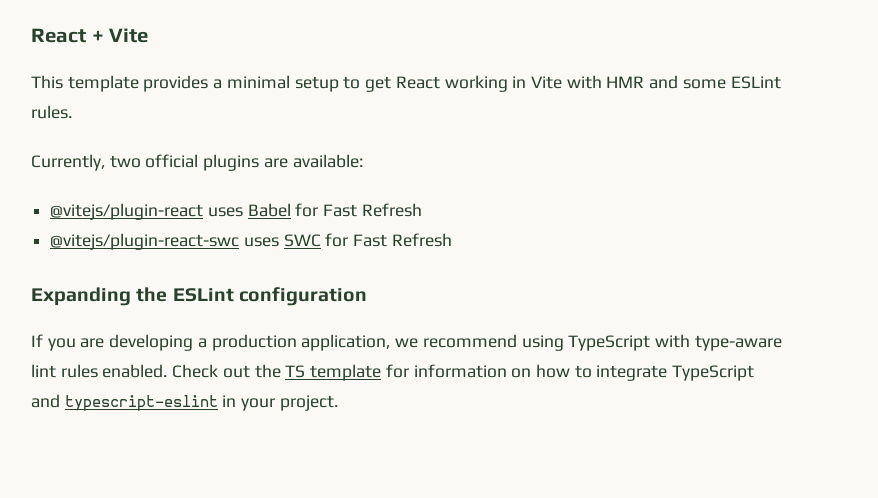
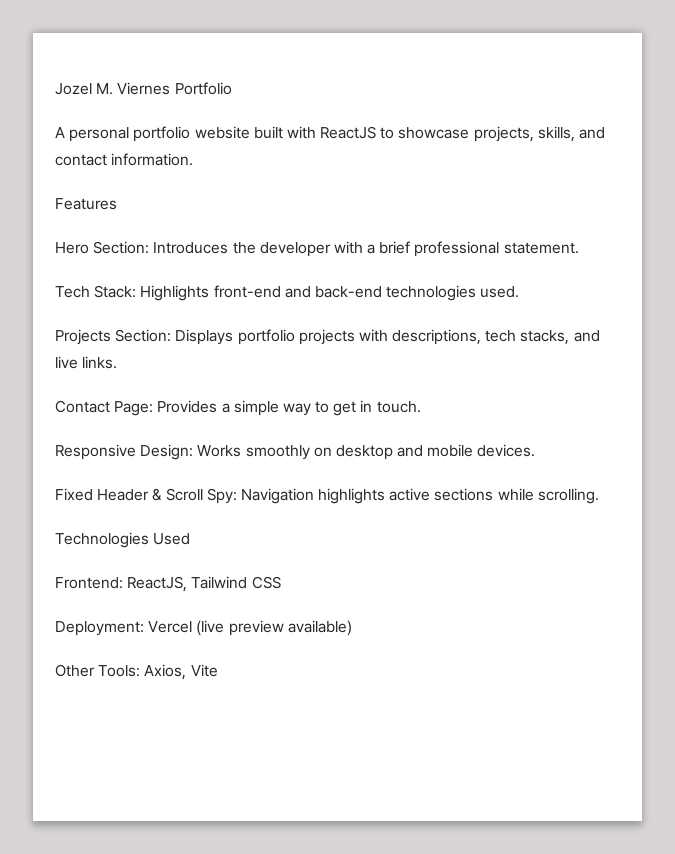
[31,28,149,43] [31,75,781,92] [31,105,72,119] [31,154,363,171] [50,203,422,220] [50,233,452,250] [31,287,367,306] [31,334,782,351] [31,364,755,381] [31,394,338,411] React + Vite // This template provides a minimal setup to get React working in Vite with HMR and some ESLint rules. // Currently, two official plugins are available: // @vitejs/plugin-react uses Babel for Fast Refresh // @vitejs/plugin-react-swc uses SWC for Fast Refresh // Expanding the ESLint configuration // If you are developing a production application, we recommend using TypeScript with type-aware lint rules enabled. Check out the TS template for information on how to integrate TypeScript and typescript-eslint in your project. -> [55,82,232,95] [55,126,606,142] [55,153,194,166] [55,198,117,210] [55,241,579,257] [55,285,520,301] [55,329,600,345] [55,356,118,369] [55,400,421,416] [55,444,536,460] [55,488,599,504] [55,532,191,548] [55,576,281,592] [55,620,352,636] [55,664,218,680] Jozel M. Viernes Portfolio // A personal portfolio website built with ReactJS to showcase projects, skills, and contact information. // Features // Hero Section: Introduces the developer with a brief professional statement. // Tech Stack: Highlights front-end and back-end technologies used. // Projects Section: Displays portfolio projects with descriptions, tech stacks, and live links. // Contact Page: Provides a simple way to get in touch. // Responsive Design: Works smoothly on desktop and mobile devices. // Fixed Header & Scroll Spy: Navigation highlights active sections while scrolling. // Technologies Used // Frontend: ReactJS, Tailwind CSS // Deployment: Vercel (live preview available) // Other Tools: Axios, Vite

